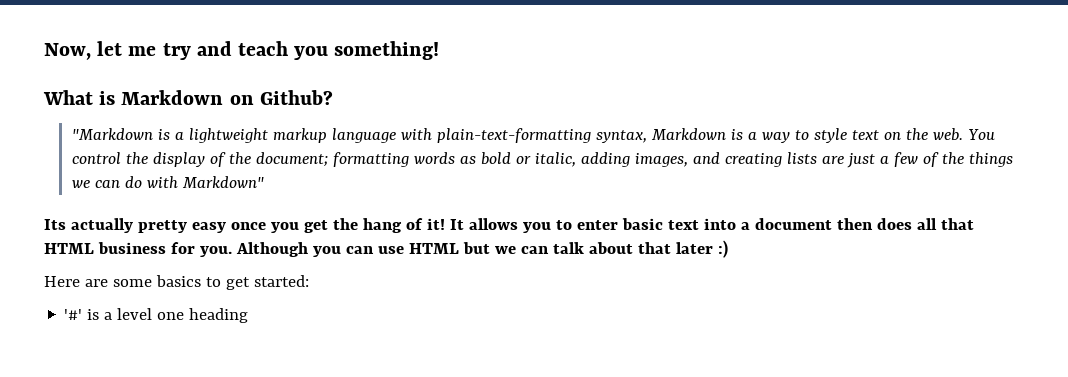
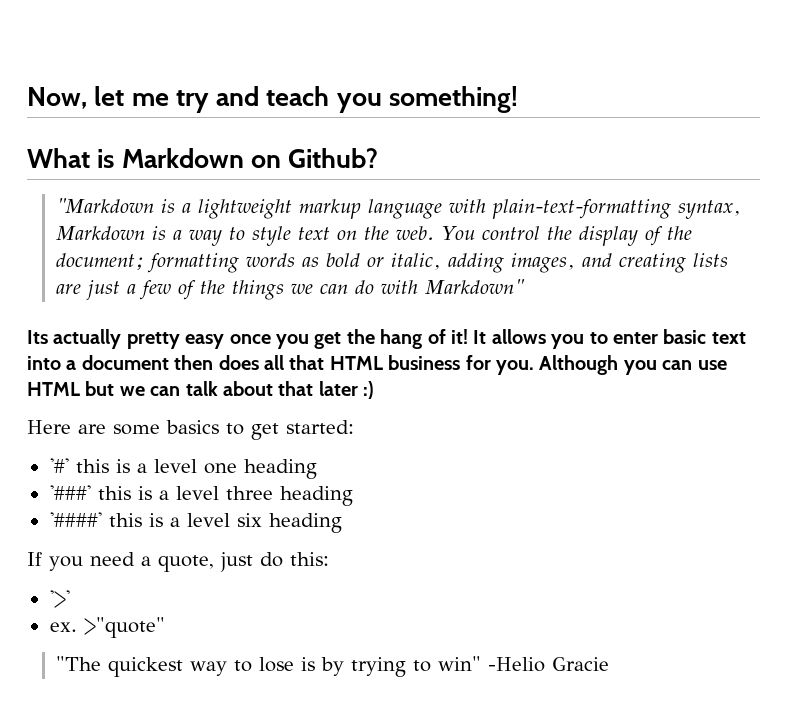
(83, 314) none -> [75,459,109,473] this
(249, 315) none -> [49,485,353,506] [49,512,342,533] [27,552,329,572] [49,590,70,608] [49,617,165,638] [56,656,610,677] // '###' this is a level three heading // '####' this is a level six heading // If you need a quote, just do this: // '>' // ex. >"quote" // "The quickest way to lose is by trying to win" -Helio Gracie

